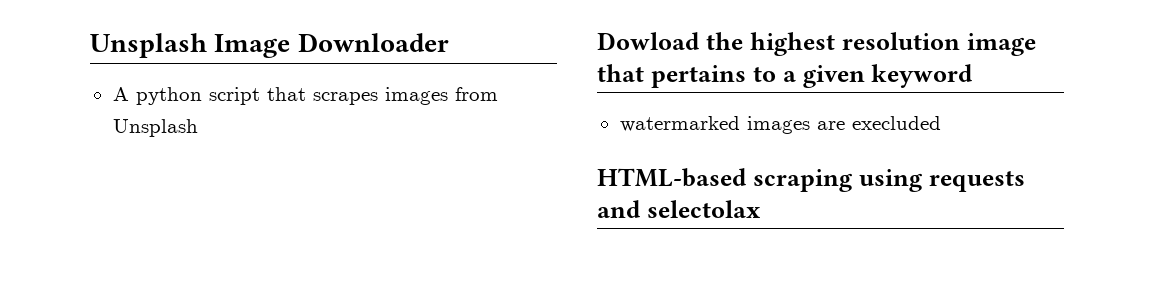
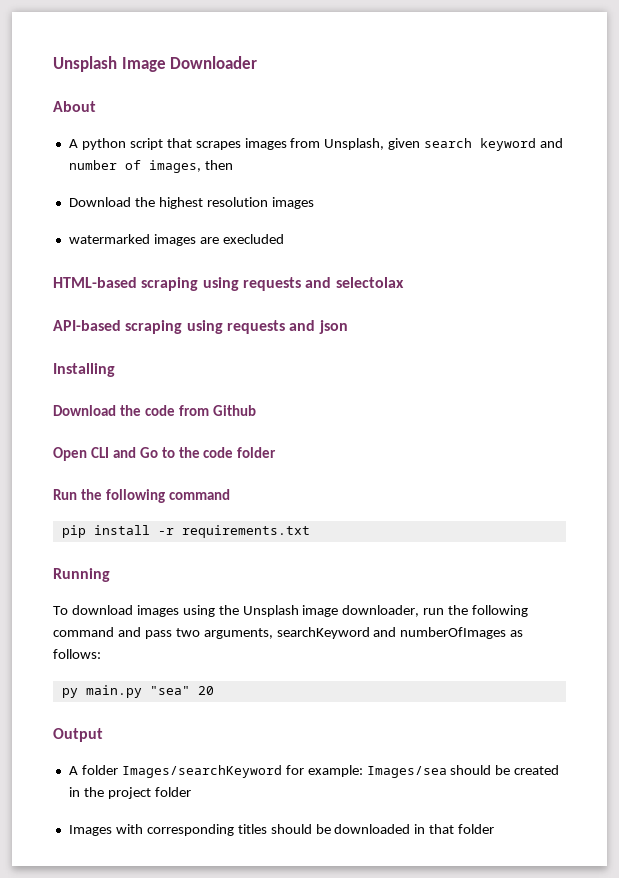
(449, 42) none -> [53,101,96,112] // About
[112,119,198,137] [597,32,1036,56] [597,64,974,88] Unsplash // Dowload the highest resolution image that pertains to a given keyword -> [324,138,564,151] [68,160,233,173] [68,197,314,209] Unsplash, given search keyword and number of images, then // Download the highest resolution images
(761, 209) none -> [53,320,348,334] [53,363,115,377] [53,405,256,416] [53,447,277,461] [53,489,230,503] [61,525,310,538] [53,568,110,582] [53,605,529,617] [53,627,524,639] [53,649,101,659] [61,685,214,698] [53,728,103,742] [68,765,560,778] [68,787,191,799] [68,824,495,836] // API-based scraping using requests and json // Installing // Download the code from Github // Open CLI and Go to the code folder // Run the following command // pip install -r requirements.txt // Running // To download images using the Unsplash image downloader, run the following command and pass two arguments, searchKeyword and numberOfImages as follows: // py main.py "sea" 20 // Output // A folder Images/searchKeyword for example: Images/sea should be created in the project folder // Images with corresponding titles should be downloaded in that folder

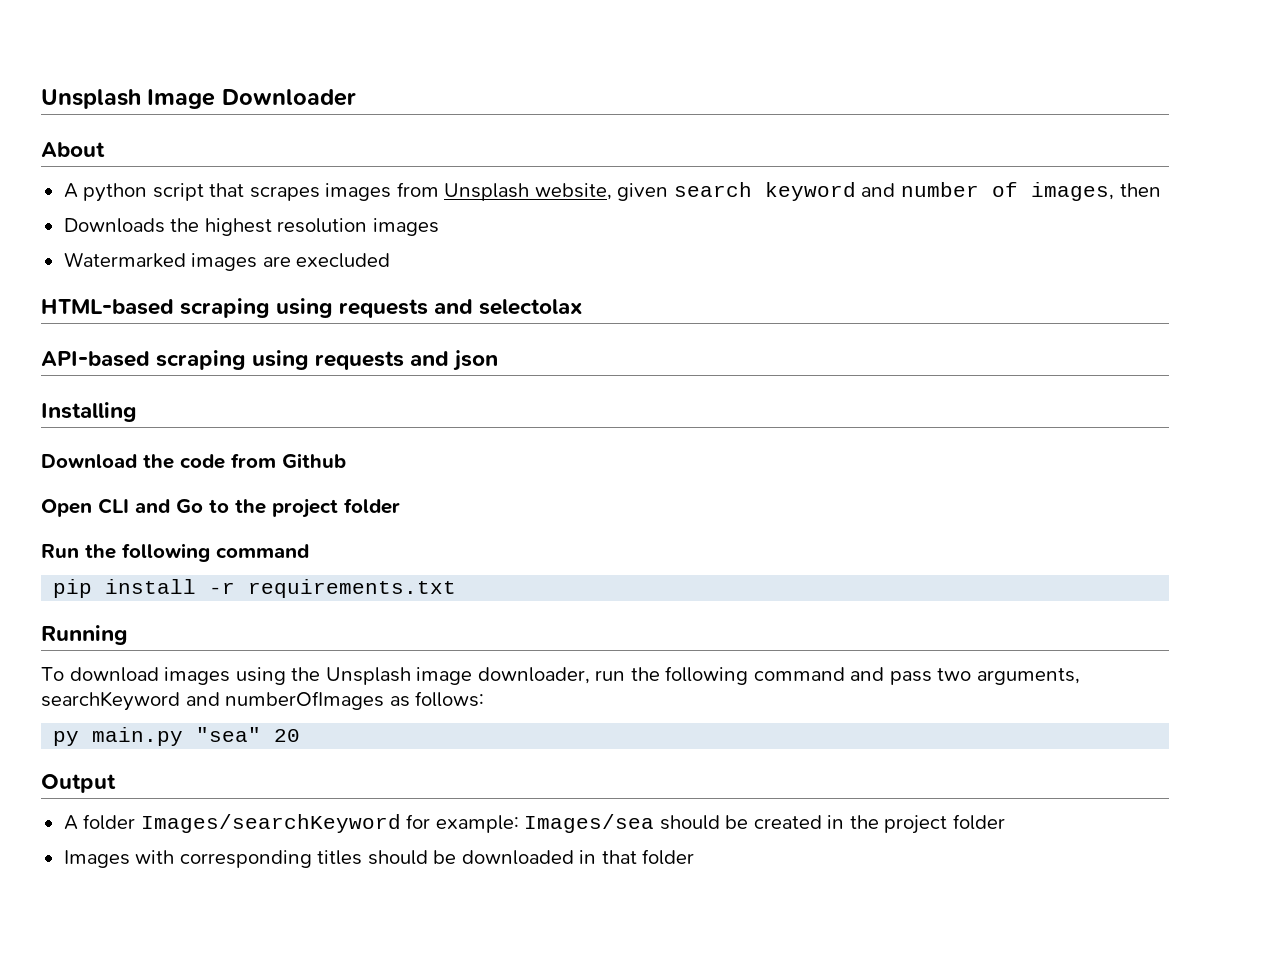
[324,138,385,150] Unsplash, -> [444,183,612,201] Unsplash website,
[68,197,131,207] Download -> [63,218,165,233] Downloads
[68,234,150,244] watermarked -> [63,252,186,268] Watermarked
[203,447,234,458] code -> [272,498,338,518] project

